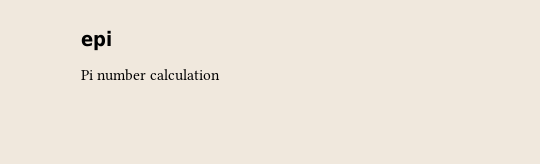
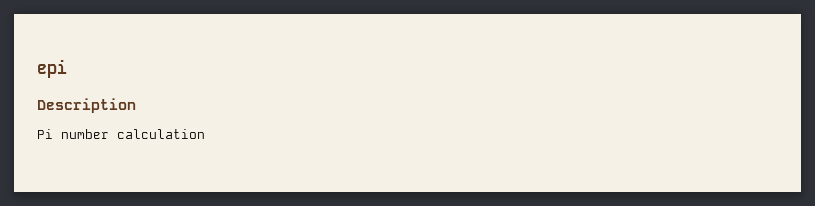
(112, 40) none -> [37,98,136,113] // Description

